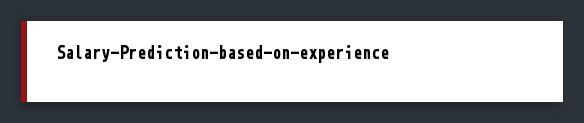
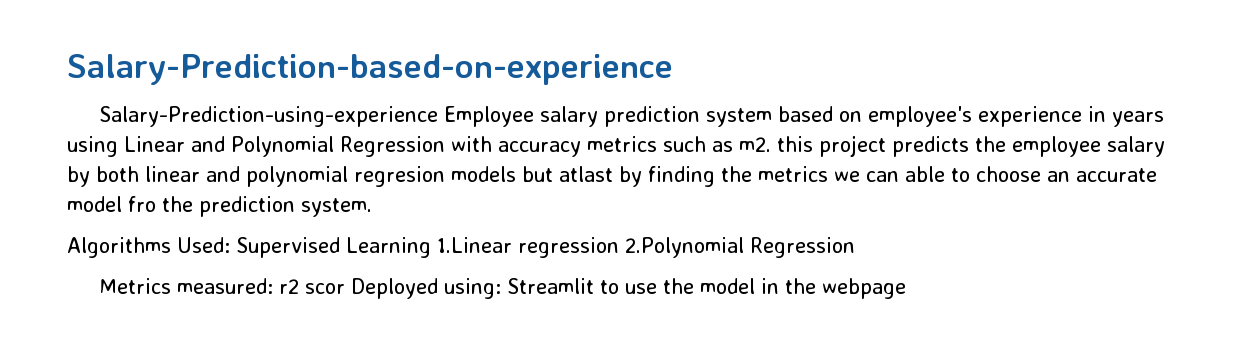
(389, 54) none -> [98,106,1164,127] [67,135,1165,157] [67,166,1157,187] [67,196,372,217] [67,237,855,258] [98,278,906,299] // Salary-Prediction-using-experience Employee salary prediction system based on employee's experience in years using Linear and Polynomial Regression with accuracy metrics such as m2. this project predicts the employee salary by both linear and polynomial regresion models but atlast by finding the metrics we can able to choose an accurate model fro the prediction system. // Algorithms Used: Supervised Learning 1.Linear regression 2.Polynomial Regression // Metrics measured: r2 scor Deployed using: Streamlit to use the model in the webpage

